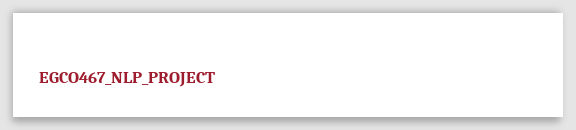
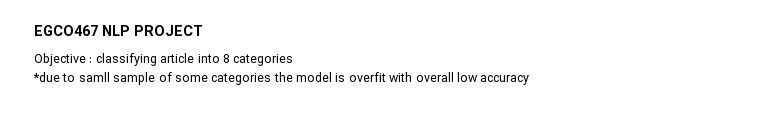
[39,72,215,87] EGCO467_NLP_PROJECT -> [34,25,203,36] [34,53,294,66] [33,72,530,85] EGCO467 NLP PROJECT // Objective : classifying article into 8 categories // *due to samll sample of some categories the model is overfit with overall low accuracy

